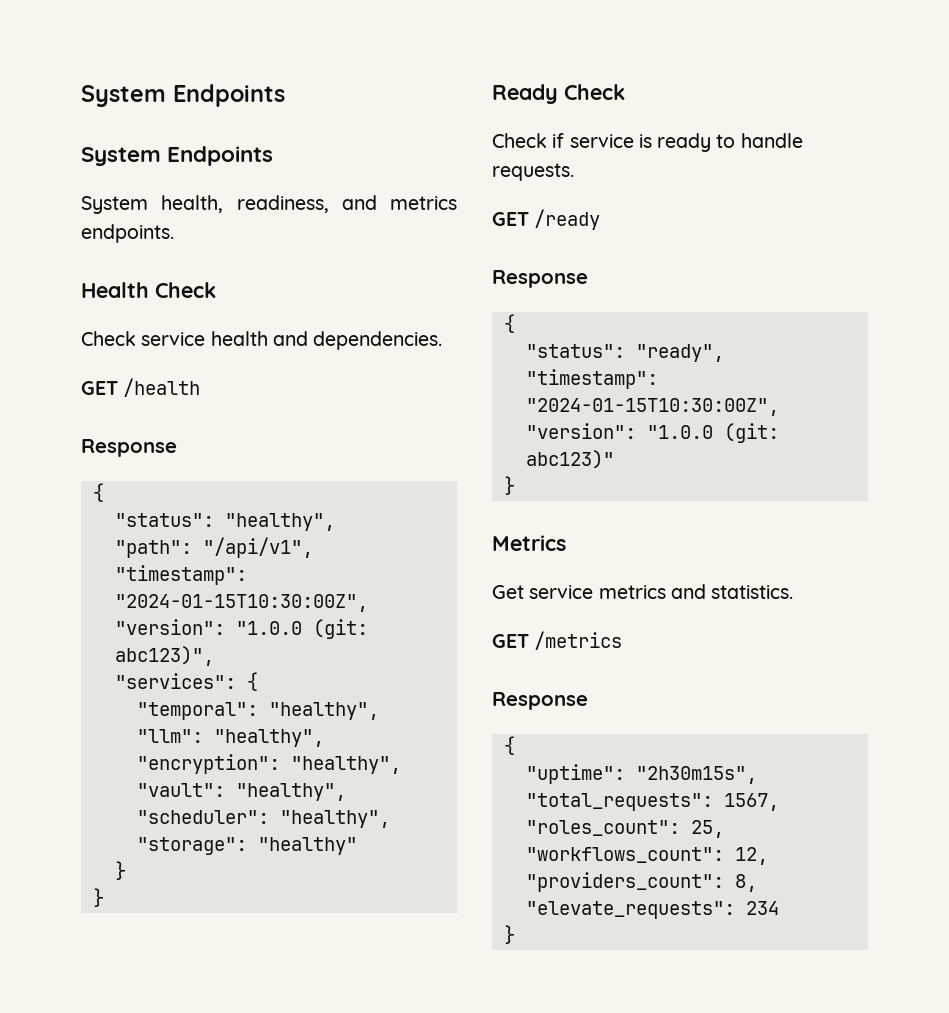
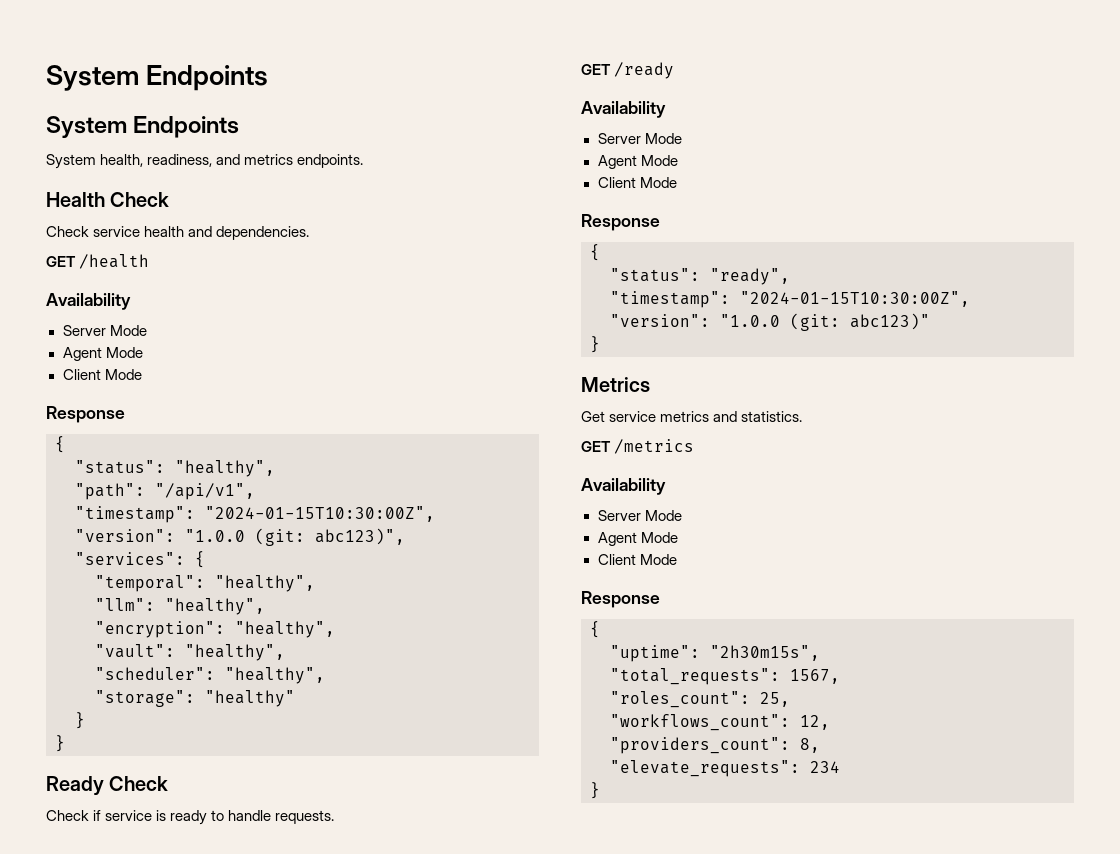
(201, 387) none -> [46,293,131,310] [62,325,147,336] [62,347,143,361] [62,369,142,380] // Availability // Server Mode // Agent Mode // Client Mode
(601, 219) none -> [581,101,666,118] [597,133,682,144] [597,155,678,169] [597,177,677,188] // Availability // Server Mode // Agent Mode // Client Mode
(623, 640) none -> [581,478,666,495] [597,510,682,521] [597,532,678,546] [597,554,677,565] // Availability // Server Mode // Agent Mode // Client Mode

